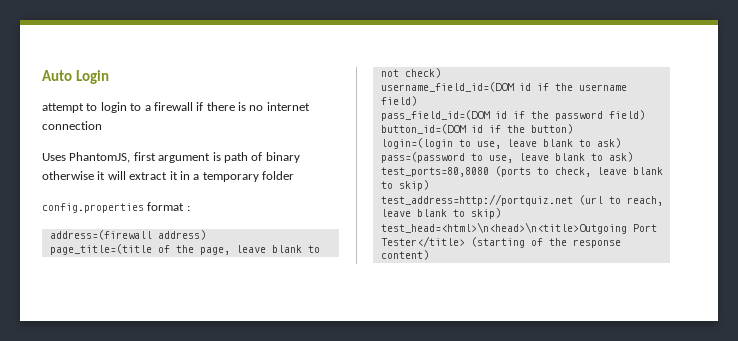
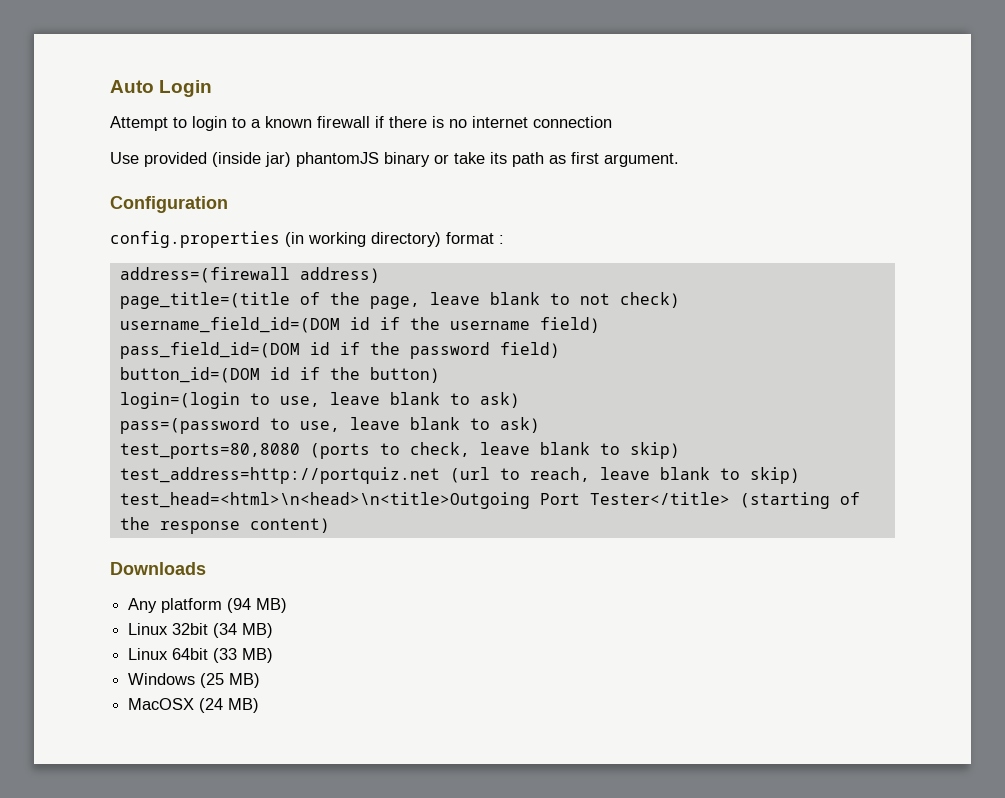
[42,103,84,113] attempt -> [110,116,168,131] Attempt
(151, 108) none -> [265,116,312,128] known
[42,152,300,163] [42,171,294,182] [42,203,144,213] Uses PhantomJS, first argument is path of binary otherwise it will extract it in a temporary folder // config.properties -> [110,152,679,167] [110,196,228,213] [110,231,441,248] Use provided (inside jar) phantomJS binary or take its path as first argument. // Configuration // config.properties (in working directory)
(429, 255) none -> [110,562,206,575] [128,598,288,613] [128,623,274,638] [128,648,274,663] [128,673,261,688] [128,698,260,713] // Downloads // Any platform (94 MB) // Linux 32bit (34 MB) // Linux 64bit (33 MB) // Windows (25 MB) // MacOSX (24 MB)

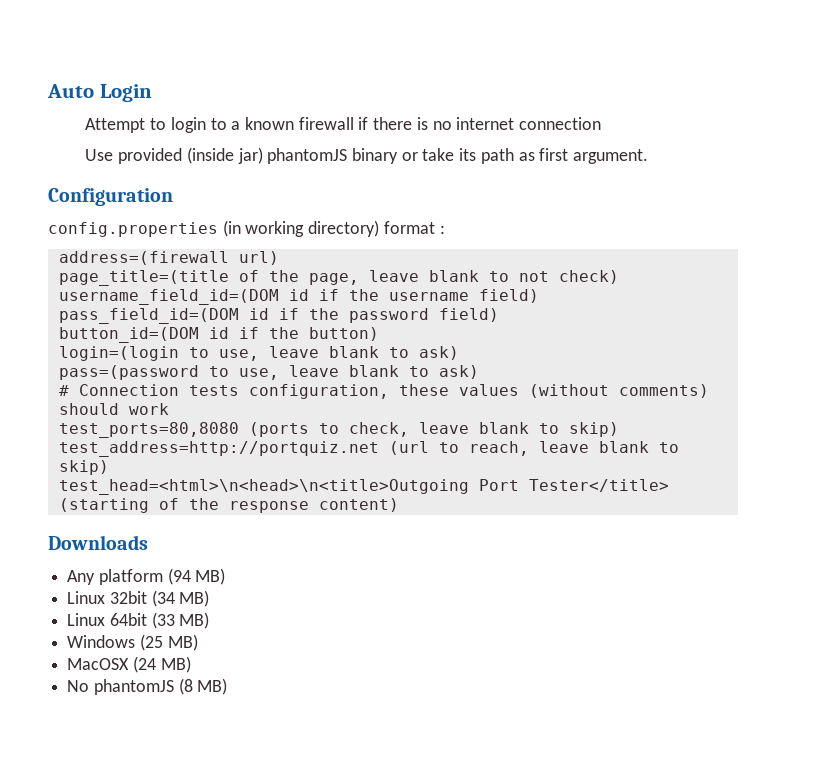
[299,267,380,283] address) -> [238,251,279,265] url)
(540, 425) none -> [58,384,709,399] [58,403,169,415] // # Connection tests configuration, these values (without comments) should work
(260, 705) none -> [67,678,228,695] // No phantomJS (8 MB)

